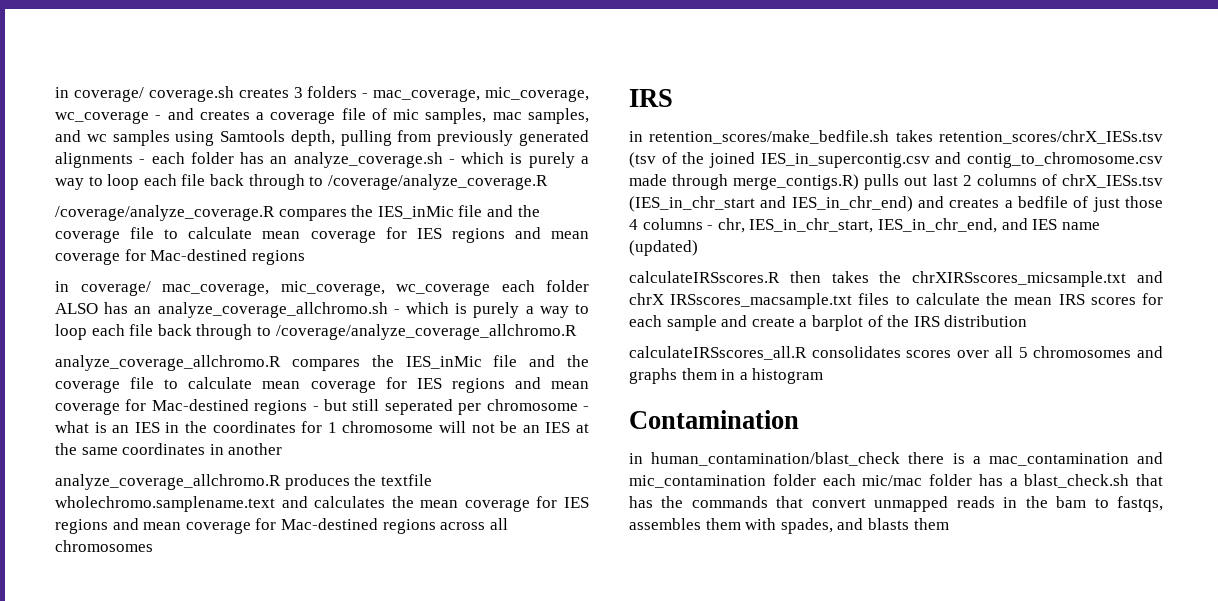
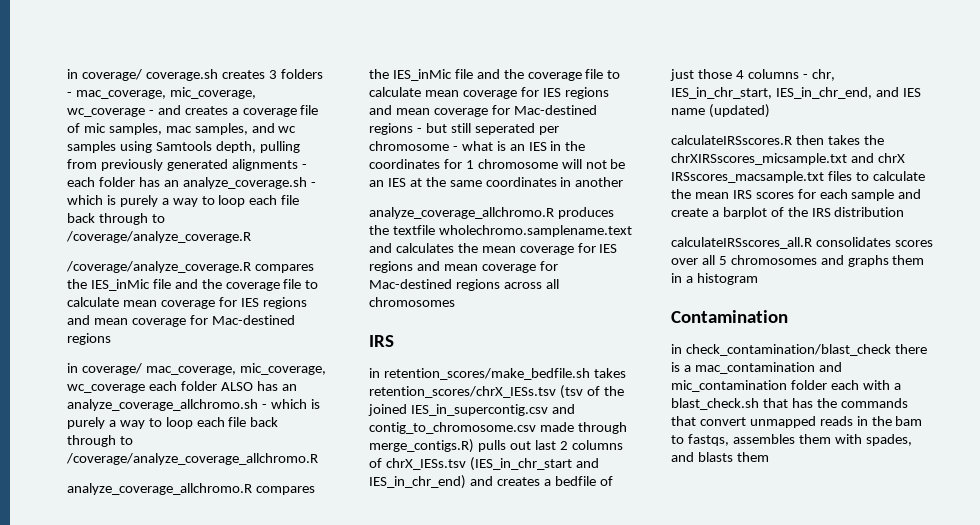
[651,452,901,466] human_contamination/blast_check -> [685,344,891,356] check_contamination/blast_check
[862,474,1003,486] mic/mac folder has -> [862,380,890,390] with

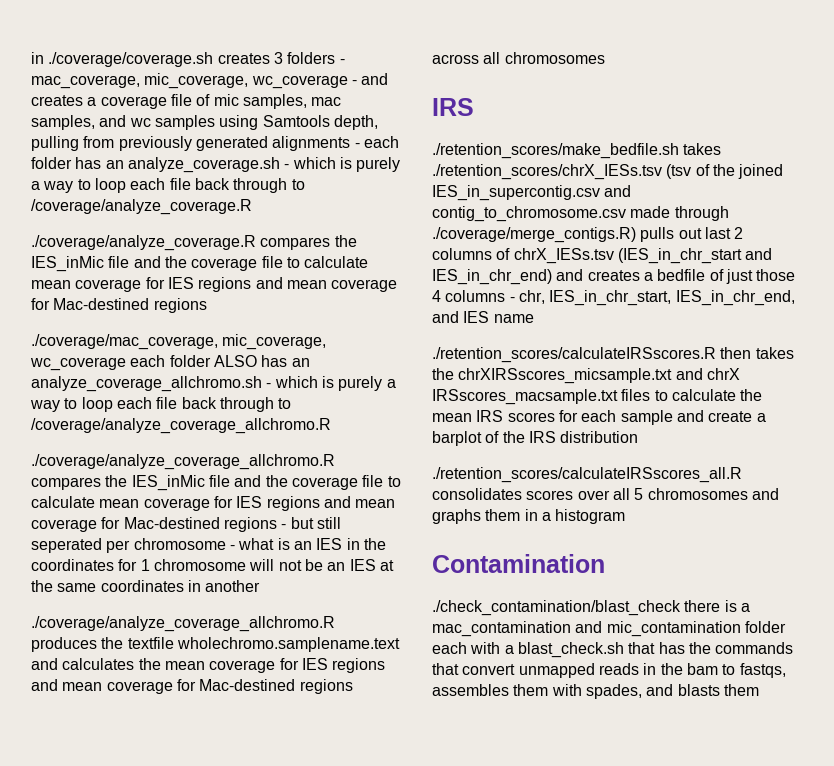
[67,69,218,81] in coverage/ coverage.sh -> [31,52,214,67] in ./coverage/coverage.sh
[66,261,251,273] /coverage/analyze_coverage.R -> [31,235,256,251] ./coverage/analyze_coverage.R
[67,363,236,375] in coverage/ mac_coverage, -> [31,334,218,350] ./coverage/mac_coverage,
[67,483,252,495] analyze_coverage_allchromo.R -> [31,454,335,470] ./coverage/analyze_coverage_allchromo.R
[369,207,554,219] analyze_coverage_allchromo.R -> [31,616,335,632] ./coverage/analyze_coverage_allchromo.R
[369,368,626,380] [369,386,556,398] in retention_scores/make_bedfile.sh takes retention_scores/chrX_IESs.tsv -> [432,143,722,159] [432,164,662,180] ./retention_scores/make_bedfile.sh takes ./retention_scores/chrX_IESs.tsv
[369,439,474,453] merge_contigs.R) -> [432,227,636,243] ./coverage/merge_contigs.R)
[708,104,770,118] [671,135,792,145] (updated) // calculateIRSscores.R -> [432,347,716,363] // ./retention_scores/calculateIRSscores.R
[671,237,812,249] calculateIRSscores_all.R -> [432,467,742,483] ./retention_scores/calculateIRSscores_all.R
[671,344,891,356] in check_contamination/blast_check -> [432,600,681,616] ./check_contamination/blast_check

